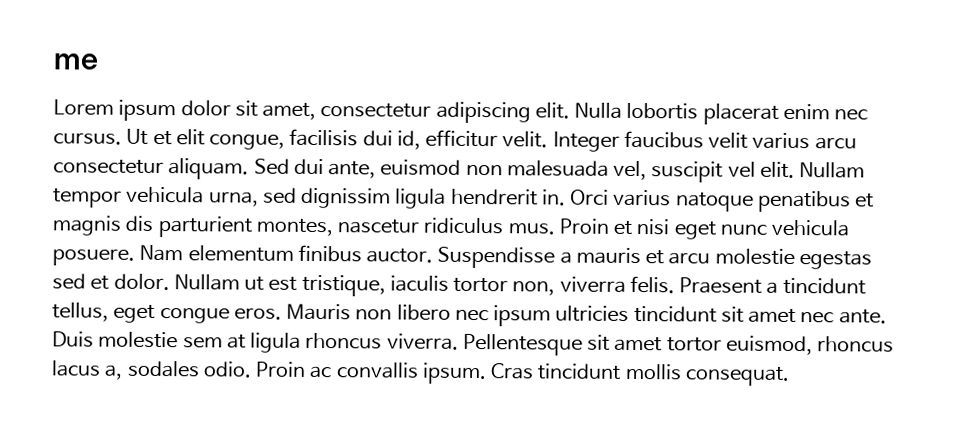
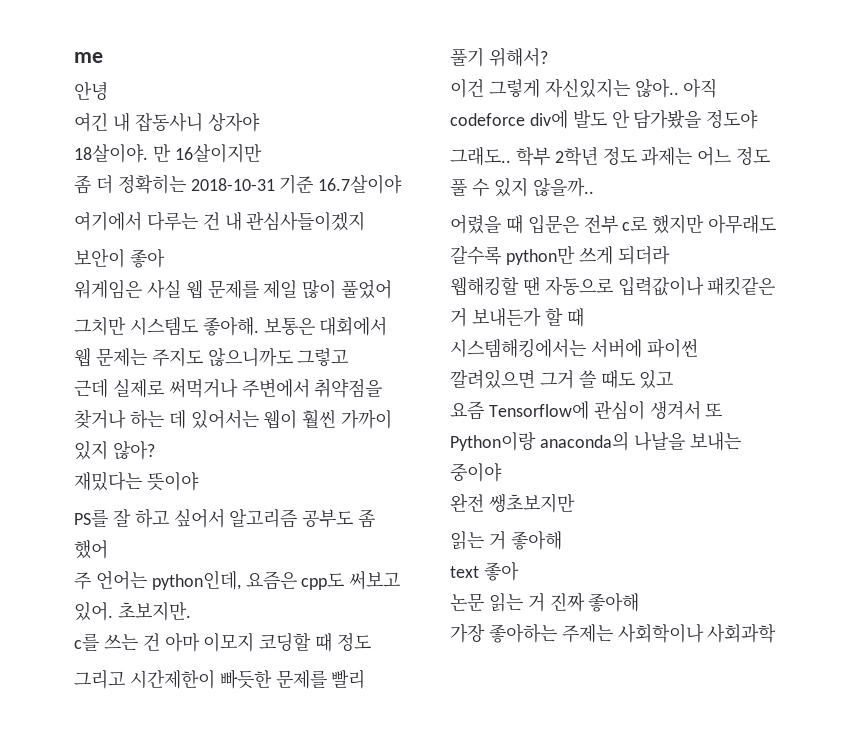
[53,99,869,125] [53,128,857,152] [53,158,866,183] [53,186,875,213] [52,215,851,240] [52,244,872,270] [52,273,866,297] [52,302,887,327] [52,331,895,356] [52,360,790,386] Lorem ipsum dolor sit amet, consectetur adipiscing elit. Nulla lobortis placerat enim nec cursus. Ut et elit congue, facilisis dui id, efficitur velit. Integer faucibus velit varius arcu consectetur aliquam. Sed dui ante, euismod non malesuada vel, suscipit vel elit. Nullam tempor vehicula urna, sed dignissim ligula hendrerit in. Orci varius natoque penatibus et magnis dis parturient montes, nascetur ridiculus mus. Proin et nisi eget nunc vehicula posuere. Nam elementum finibus auctor. Suspendisse a mauris et arcu molestie egestas sed et dolor. Nullam ut est tristique, iaculis tortor non, viverra felis. Praesent a tincidunt tellus, eget congue eros. Mauris non libero nec ipsum ultricies tincidunt sit amet nec ante. Duis molestie sem at ligula rhoncus viverra. Pellentesque sit amet tortor euismod, rhoncus lacus a, sodales odio. Proin ac convallis ipsum. Cras tincidunt mollis consequat. -> [74,81,108,100] [74,112,260,132] [74,143,262,163] [74,174,403,194] [74,211,366,231] [74,248,165,268] [74,279,393,299] [74,317,388,336] [74,347,349,367] [74,378,383,398] [74,409,393,429] [74,440,155,460] [74,471,199,491] [74,509,376,528] [74,540,108,559] [74,570,401,590] [74,601,191,621] [74,632,372,652] [74,669,366,689] [450,48,548,67] [450,78,718,98] [450,109,759,129] [450,146,771,166] [450,177,594,197] [450,214,777,234] [450,246,670,265] [450,276,776,296] [450,308,584,327] [450,338,698,358] [450,370,674,389] [450,401,723,420] [450,431,741,451] [450,463,502,482] [450,493,575,513] [450,531,562,550] [450,562,519,581] [450,593,640,612] [450,624,777,643] 안녕 // 여긴 내 잡동사니 상자야 // 18살이야. 만 16살이지만 // 좀 더 정확히는 2018-10-31 기준 16.7살이야 // 여기에서 다루는 건 내 관심사들이겠지 // 보안이 좋아 // 워게임은 사실 웹 문제를 제일 많이 풀었어 // 그치만 시스템도 좋아해. 보통은 대회에서 웹 문제는 주지도 않으니까도 그렇고 // 근데 실제로 써먹거나 주변에서 취약점을 찾거나 하는 데 있어서는 웹이 훨씬 가까이 있지 않아? // 재밌다는 뜻이야 // PS를 잘 하고 싶어서 알고리즘 공부도 좀 했어 // 주 언어는 python인데, 요즘은 cpp도 써보고 있어. 초보지만. // c를 쓰는 건 아마 이모지 코딩할 때 정도 // 그리고 시간제한이 빠듯한 문제를 빨리 풀기 위해서? // 이건 그렇게 자신있지는 않아.. 아직 codeforce div에 발도 안 담가봤을 정도야 // 그래도.. 학부 2학년 정도 과제는 어느 정도 풀 수 있지 않을까.. // 어렸을 때 입문은 전부 c로 했지만 아무래도 갈수록 python만 쓰게 되더라 // 웹해킹할 땐 자동으로 입력값이나 패킷같은 거 보내든가 할 때 // 시스템해킹에서는 서버에 파이썬 깔려있으면 그거 쓸 때도 있고 // 요즘 Tensorflow에 관심이 생겨서 또 Python이랑 anaconda의 나날을 보내는 중이야 // 완전 쌩초보지만 // 읽는 거 좋아해 // text 좋아 // 논문 읽는 거 진짜 좋아해 // 가장 좋아하는 주제는 사회학이나 사회과학

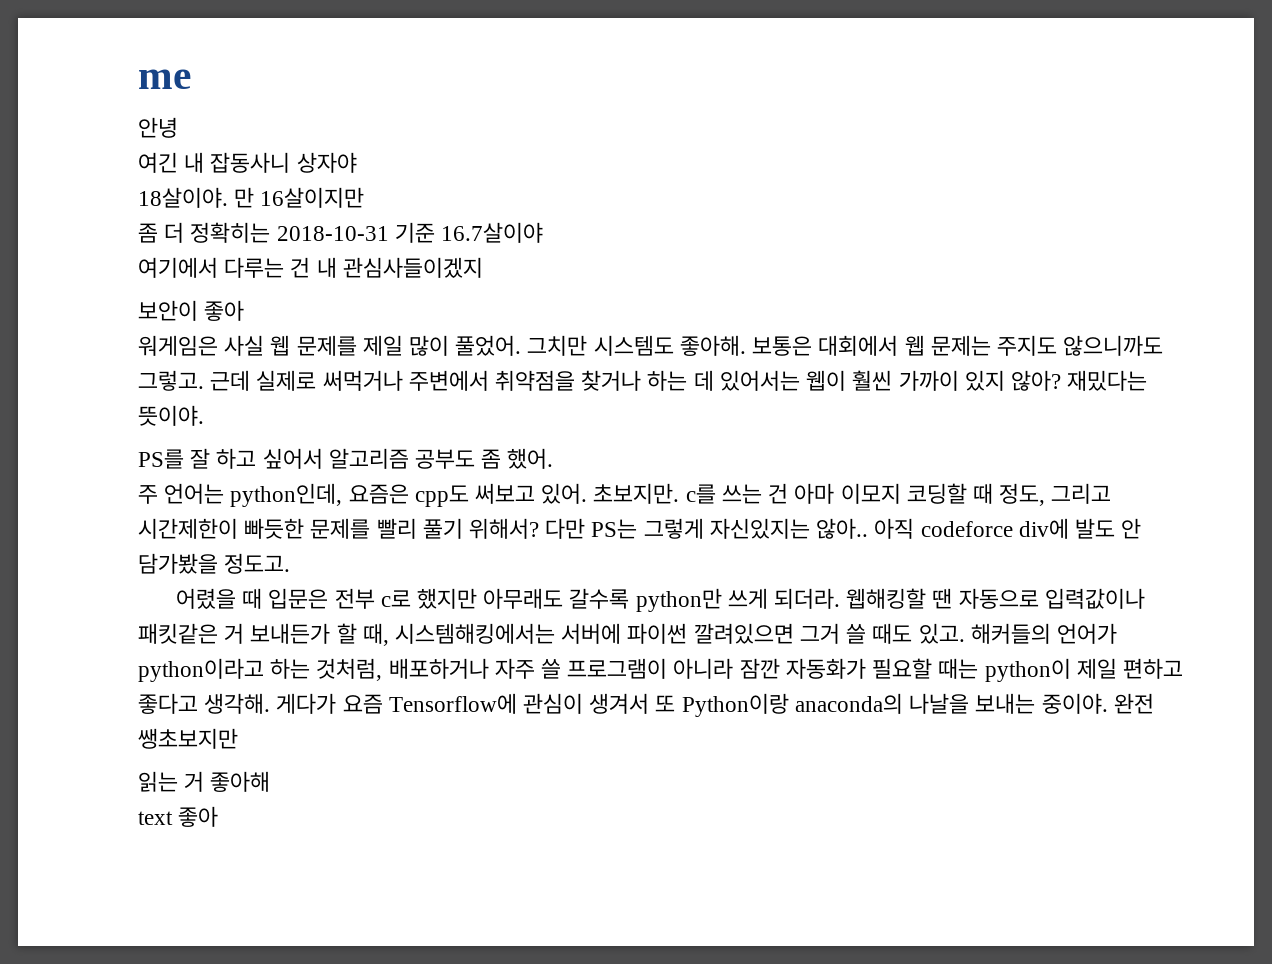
[341,280,393,299] 풀었어 // -> [455,335,522,356] 풀었어.
[297,348,349,366] 그렇고 // -> [138,370,204,391] 그렇고.
[74,471,199,491] // 재밌다는 뜻이야 -> [1067,370,1148,391] [138,405,204,426] 재밌다는 뜻이야.
[74,540,108,559] 했어 -> [507,448,554,469] 했어.
(191, 611) // -> (680, 493) none
[337,633,372,651] 정도 // -> [999,483,1046,506] 정도,
[450,79,484,98] // 이건 -> [545,518,638,539] 다만 PS는
[706,110,759,129] [450,146,771,166] [450,177,594,197] 정도야 // 그래도.. 학부 2학년 정도 과제는 어느 정도 풀 수 있지 않을까.. -> [224,553,291,574] 정도고.
[617,246,670,265] 되더라 // -> [774,588,841,609] 되더라.
[566,308,584,327] 때 // -> [362,623,389,646] 때,
[639,370,674,389] 있고 // -> [918,623,1117,644] [138,658,1183,682] [138,693,337,714] 있고. 해커들의 언어가 python이라고 하는 것처럼, 배포하거나 자주 쓸 프로그램이 아니라 잠깐 자동화가 필요할 때는 python이 제일 편하고 좋다고 생각해. 게다가
[450,463,502,482] 중이야 // -> [1041,693,1108,714] 중이야.
[450,593,640,612] [450,624,777,643] // 논문 읽는 거 진짜 좋아해 // 가장 좋아하는 주제는 사회학이나 사회과학 -> (219, 816) none

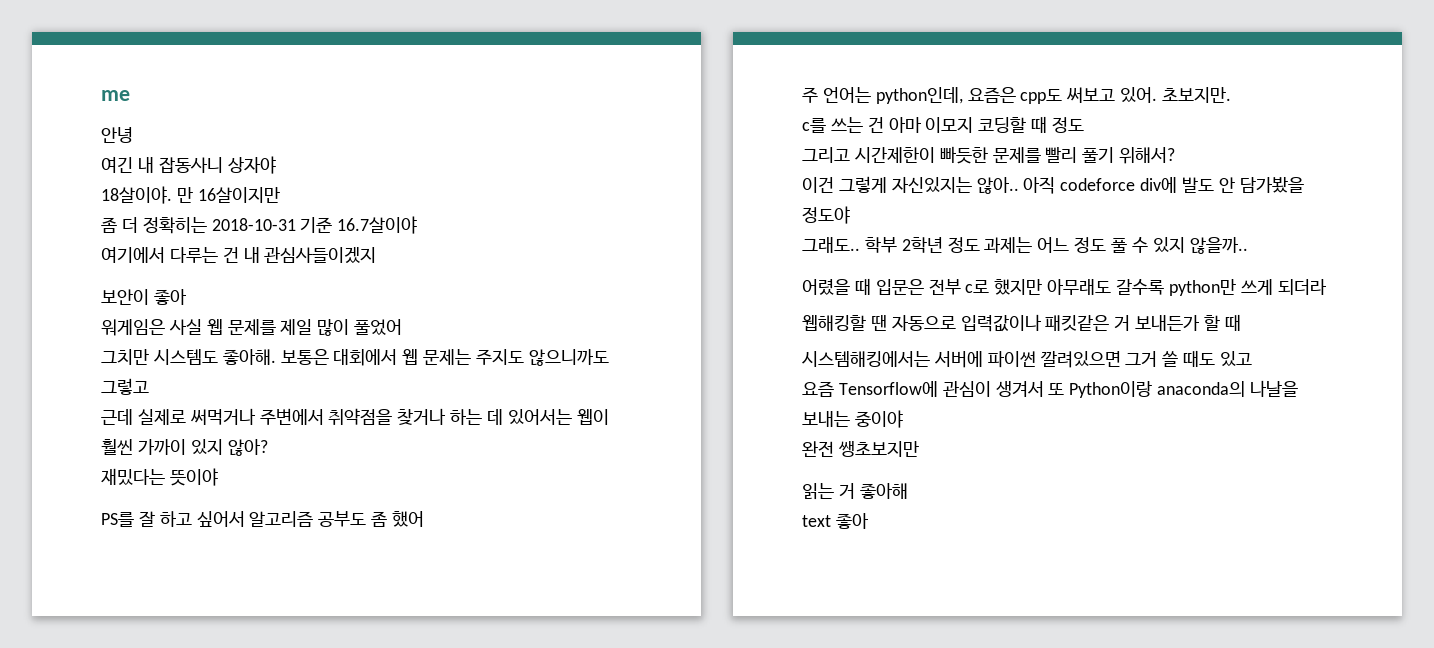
[455,335,522,356] 풀었어. -> [354,319,403,336] 풀었어 //
[138,370,204,391] 그렇고. -> [101,378,149,395] 그렇고 //
[1067,370,1148,391] [138,405,204,426] 재밌다는 뜻이야. -> [101,468,218,486] // 재밌다는 뜻이야
[507,448,554,469] 했어. -> [392,511,425,527] 했어
(680, 493) none -> (1232, 95) //
[999,483,1046,506] 정도, -> [1052,117,1085,133] 정도 //
[545,518,638,539] 다만 PS는 -> [802,177,834,193] // 이건
[224,553,291,574] 정도고. -> [802,206,850,224] [802,237,1248,254] 정도야 // 그래도.. 학부 2학년 정도 과제는 어느 정도 풀 수 있지 않을까..
[774,588,841,609] 되더라. -> [1277,279,1327,295] 되더라 //
[362,623,389,646] 때, -> [1224,314,1241,331] 때 //
[918,623,1117,644] [138,658,1183,682] [138,693,337,714] 있고. 해커들의 언어가 python이라고 하는 것처럼, 배포하거나 자주 쓸 프로그램이 아니라 잠깐 자동화가 필요할 때는 python이 제일 편하고 좋다고 생각해. 게다가 -> [1220,351,1253,367] 있고 //
[1041,693,1108,714] 중이야. -> [854,410,903,428] 중이야 //

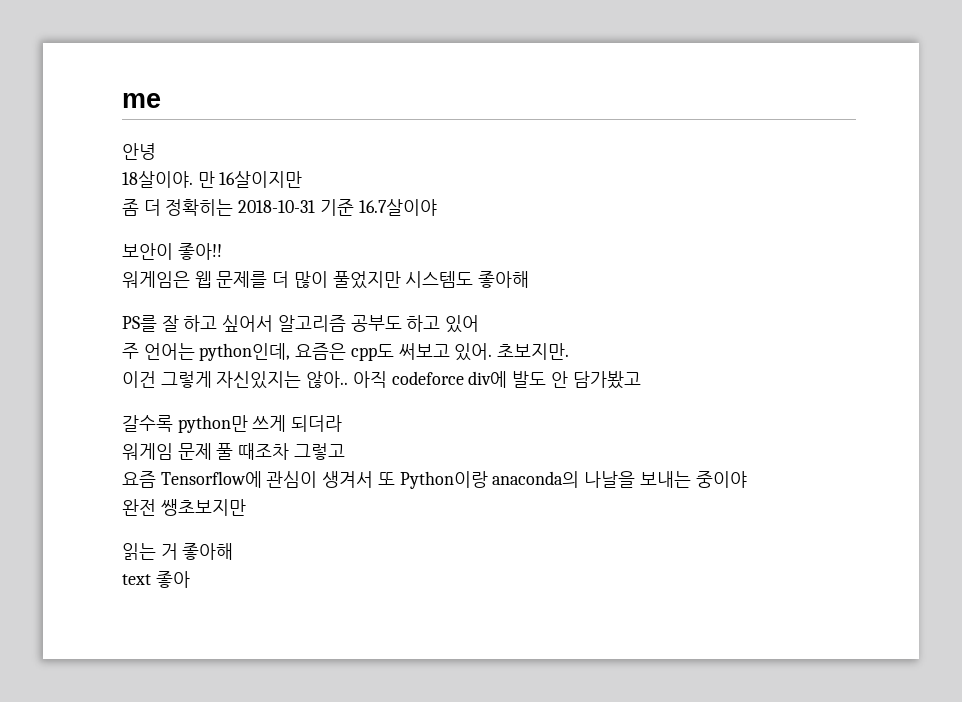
[101,156,276,174] // 여긴 내 잡동사니 상자야 -> (156, 151) none
[101,247,377,264] // 여기에서 다루는 건 내 관심사들이겠지 -> (437, 207) none
[153,289,187,305] 좋아 -> [177,243,222,260] 좋아!!
[168,319,202,335] 사실 -> (190, 279) none
[280,319,403,336] [101,349,609,366] [101,378,149,395] [101,408,609,425] [101,439,268,456] [101,468,218,486] 제일 많이 풀었어 // 그치만 시스템도 좋아해. 보통은 대회에서 웹 문제는 주지도 않으니까도 그렇고 // 근데 실제로 써먹거나 주변에서 취약점을 찾거나 하는 데 있어서는 웹이 훨씬 가까이 있지 않아? // 재밌다는 뜻이야 -> [272,271,530,289] 더 많이 풀었지만 시스템도 좋아해
[371,511,425,527] 좀 했어 -> [406,315,480,333] 하고 있어
[802,116,1085,133] [802,146,1176,164] // c를 쓰는 건 아마 이모지 코딩할 때 정도 // 그리고 시간제한이 빠듯한 문제를 빨리 풀기 위해서? -> (570, 351) none
[1239,177,1304,193] [802,206,850,224] [802,237,1248,254] [802,278,1327,296] [802,314,1241,332] [802,350,1253,368] 담가봤을 정도야 // 그래도.. 학부 2학년 정도 과제는 어느 정도 풀 수 있지 않을까.. // 어렸을 때 입문은 전부 c로 했지만 아무래도 갈수록 python만 쓰게 되더라 // 웹해킹할 땐 자동으로 입력값이나 패킷같은 거 보내든가 할 때 // 시스템해킹에서는 서버에 파이썬 깔려있으면 그거 쓸 때도 있고 -> [572,371,641,389] [122,415,343,433] [122,443,345,460] 담가봤고 // 갈수록 python만 쓰게 되더라 // 워게임 문제 풀 때조차 그렇고

